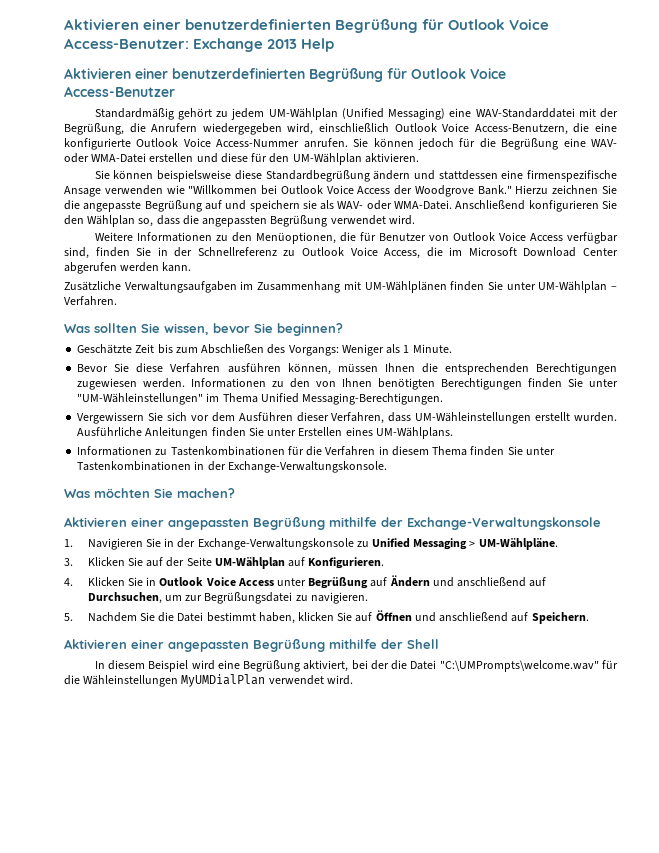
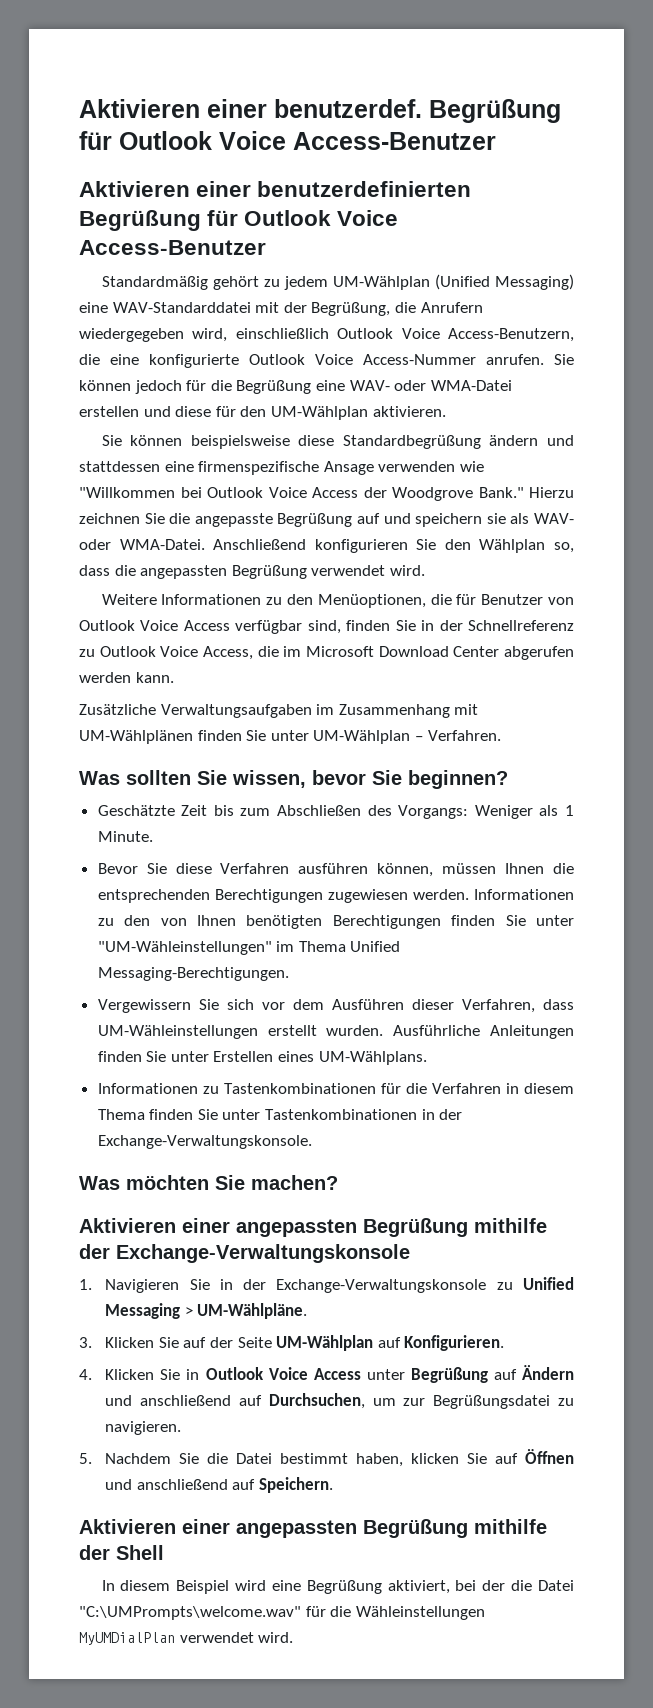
[64,19,550,33] [64,38,335,52] Aktivieren einer benutzerdefinierten Begrüßung für Outlook Voice Access-Benutzer: Exchange 2013 Help -> [79,99,561,123] [79,131,496,150] Aktivieren einer benutzerdef. Begrüßung für Outlook Voice Access-Benutzer

